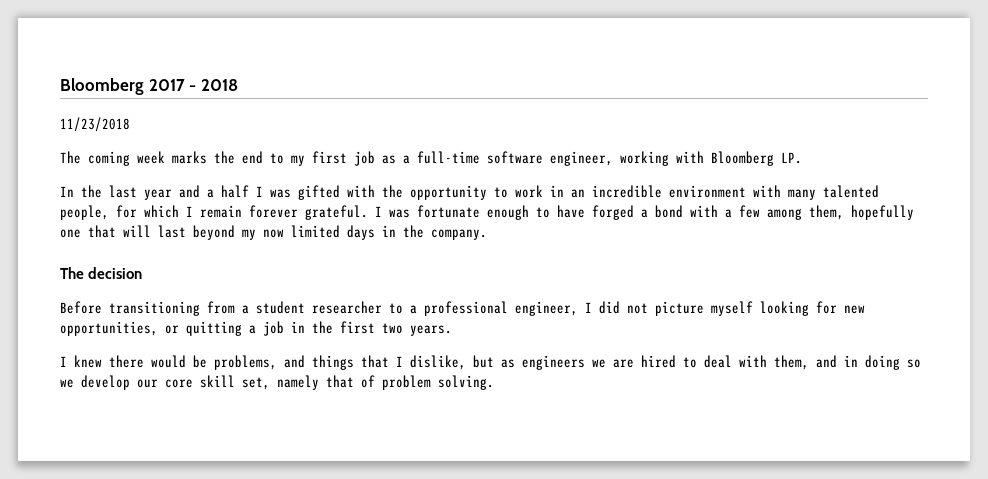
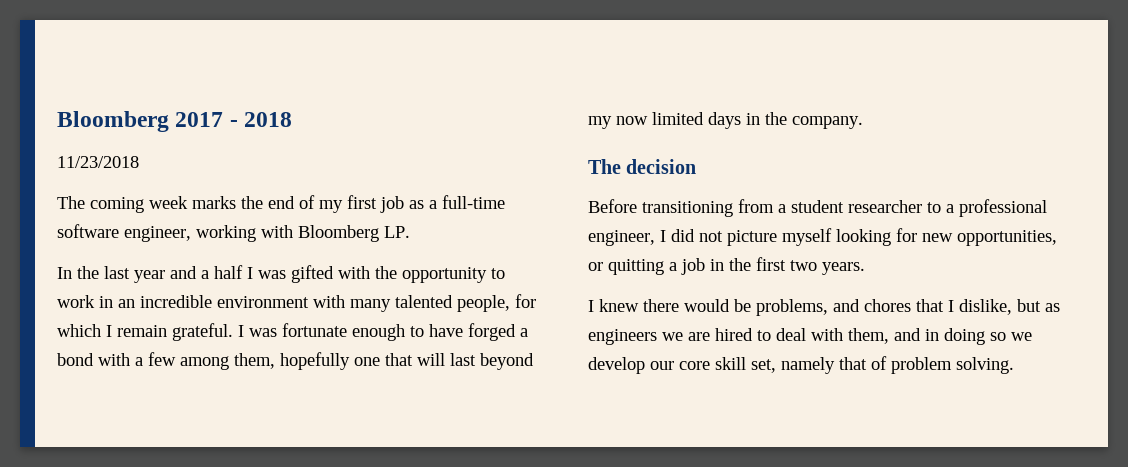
[270,153,284,164] to -> [299,195,315,209] of
[249,205,298,218] forever -> (167, 331) none
[312,355,354,370] things -> [864,299,911,312] chores

